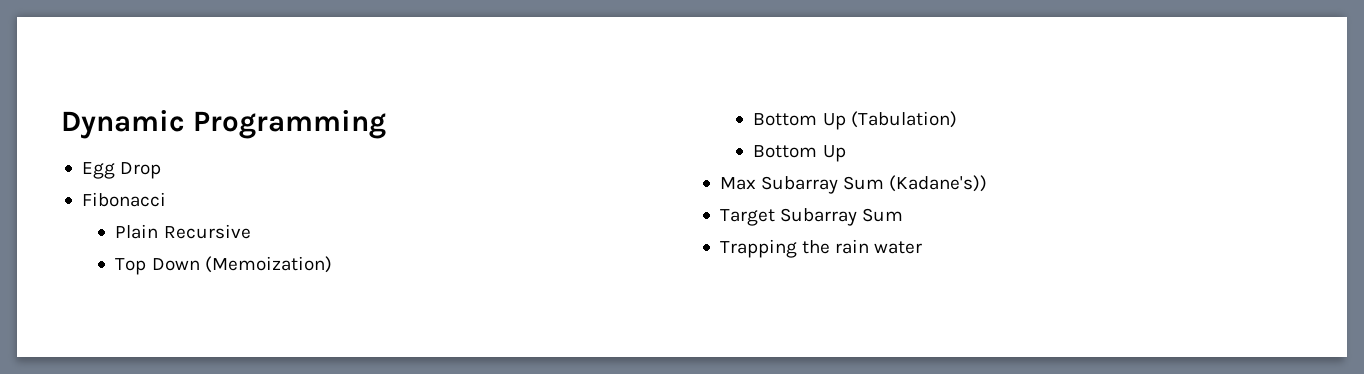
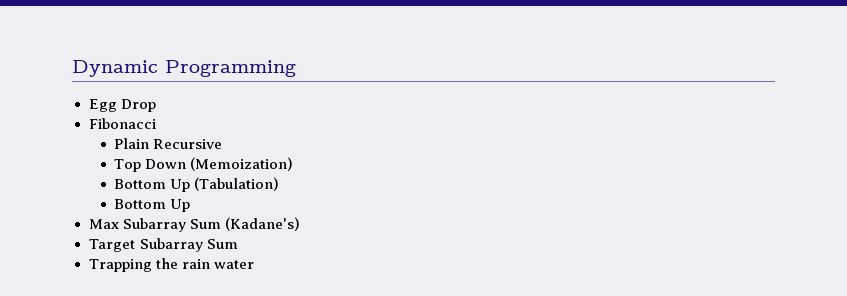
[889,175,988,192] (Kadane's)) -> [224,217,300,231] (Kadane's)

